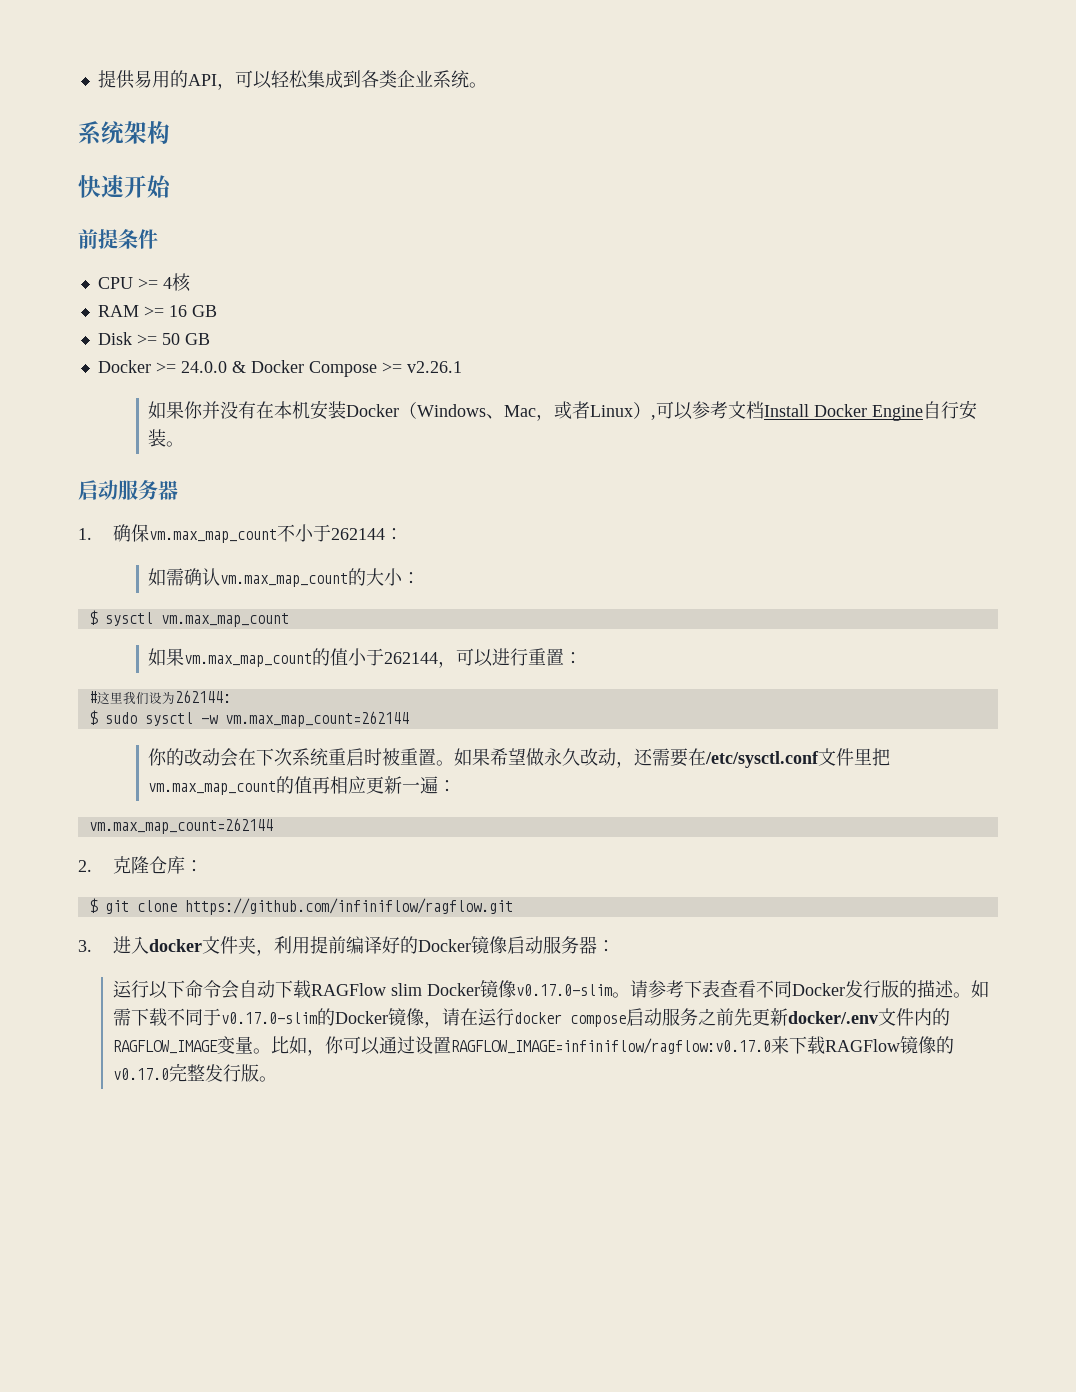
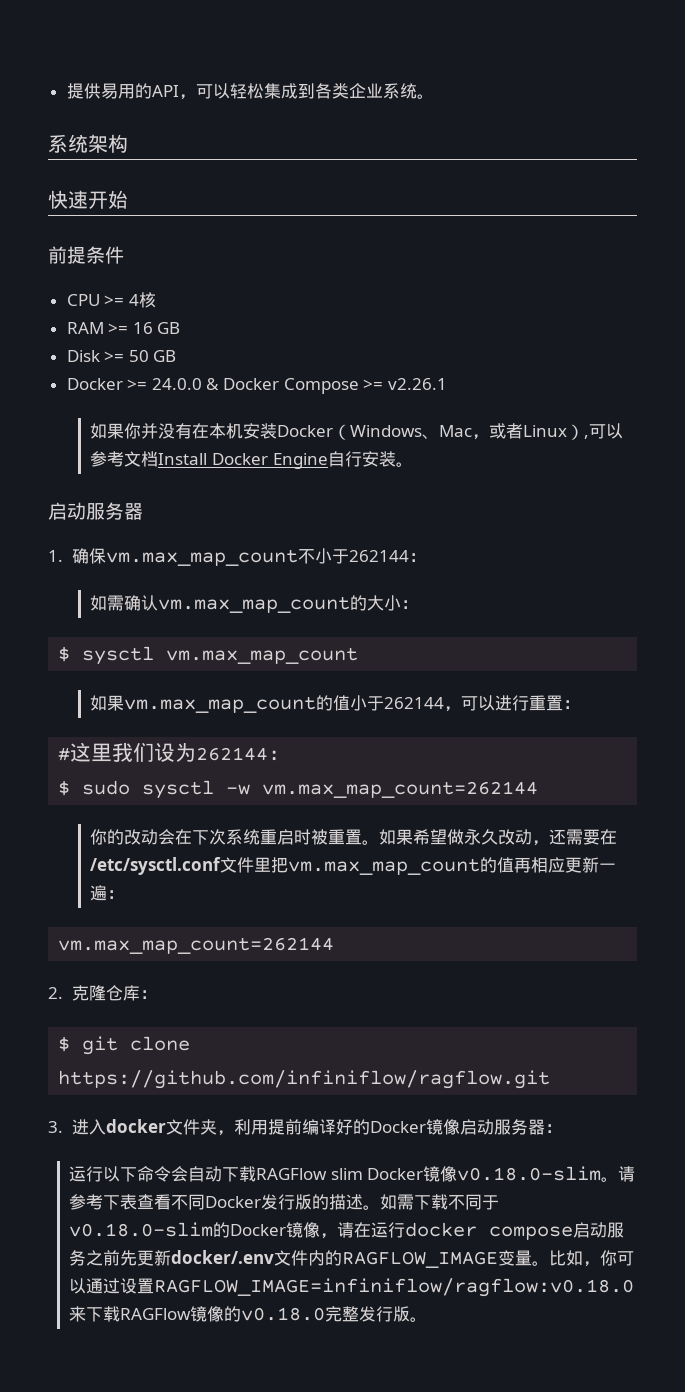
[516,984,613,996] v0.17.0-slim -> [457,1166,602,1181] v0.18.0-slim
[221,1012,318,1024] v0.17.0-slim -> [69,1222,214,1237] v0.18.0-slim
[451,1038,772,1054] RAGFLOW_IMAGE=infiniflow/ragflow:v0.17.0 -> [154,1278,635,1297] RAGFLOW_IMAGE=infiniflow/ragflow:v0.18.0
[113,1068,170,1080] v0.17.0 -> [241,1307,326,1321] v0.18.0

